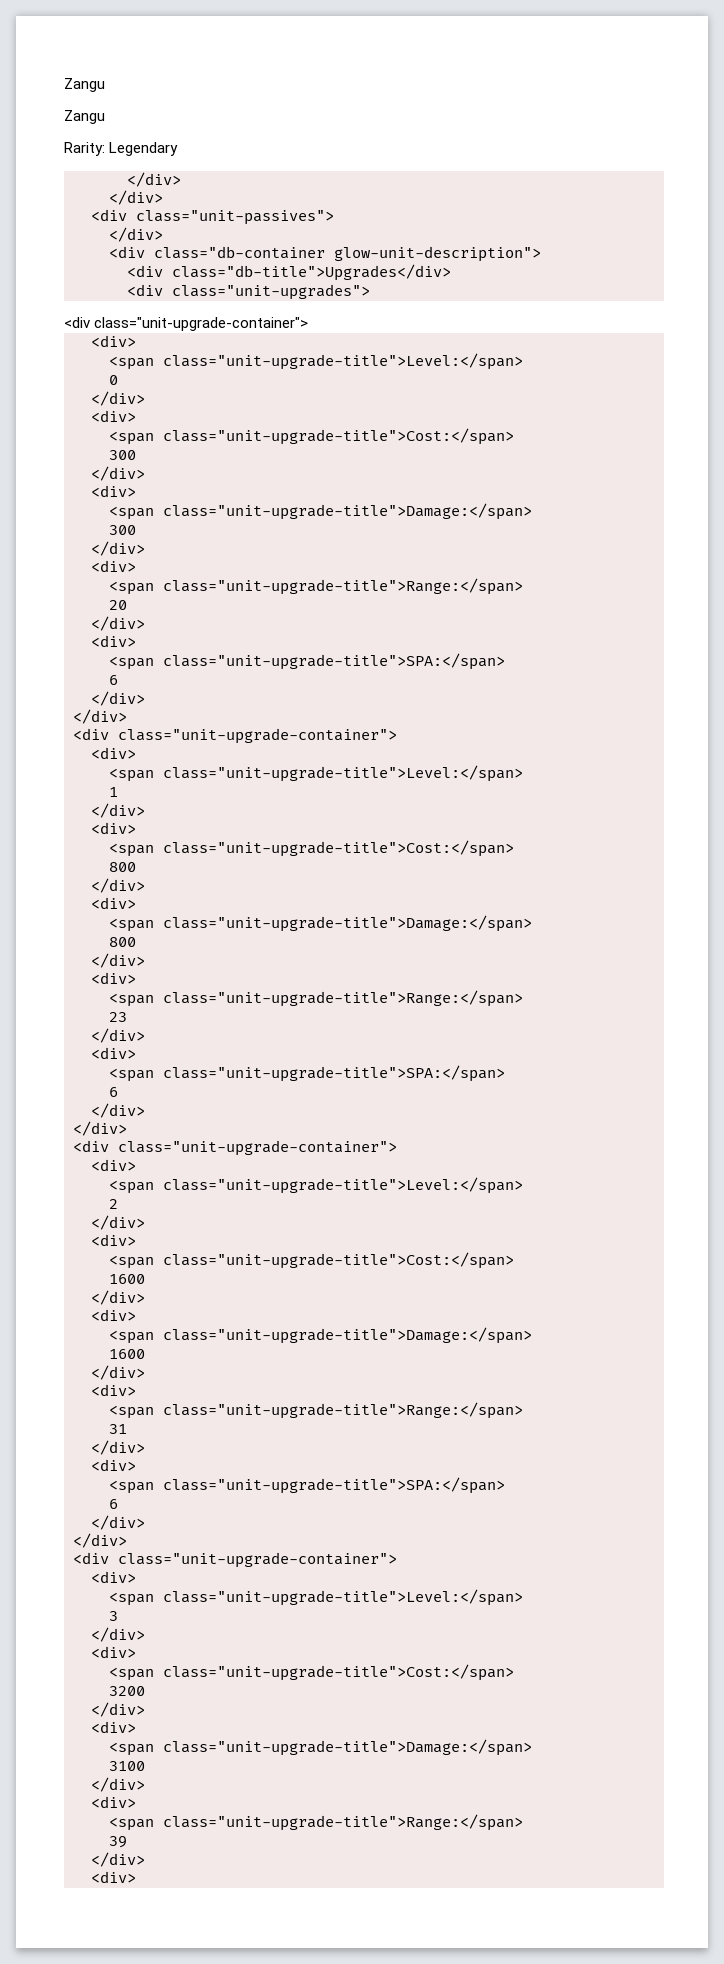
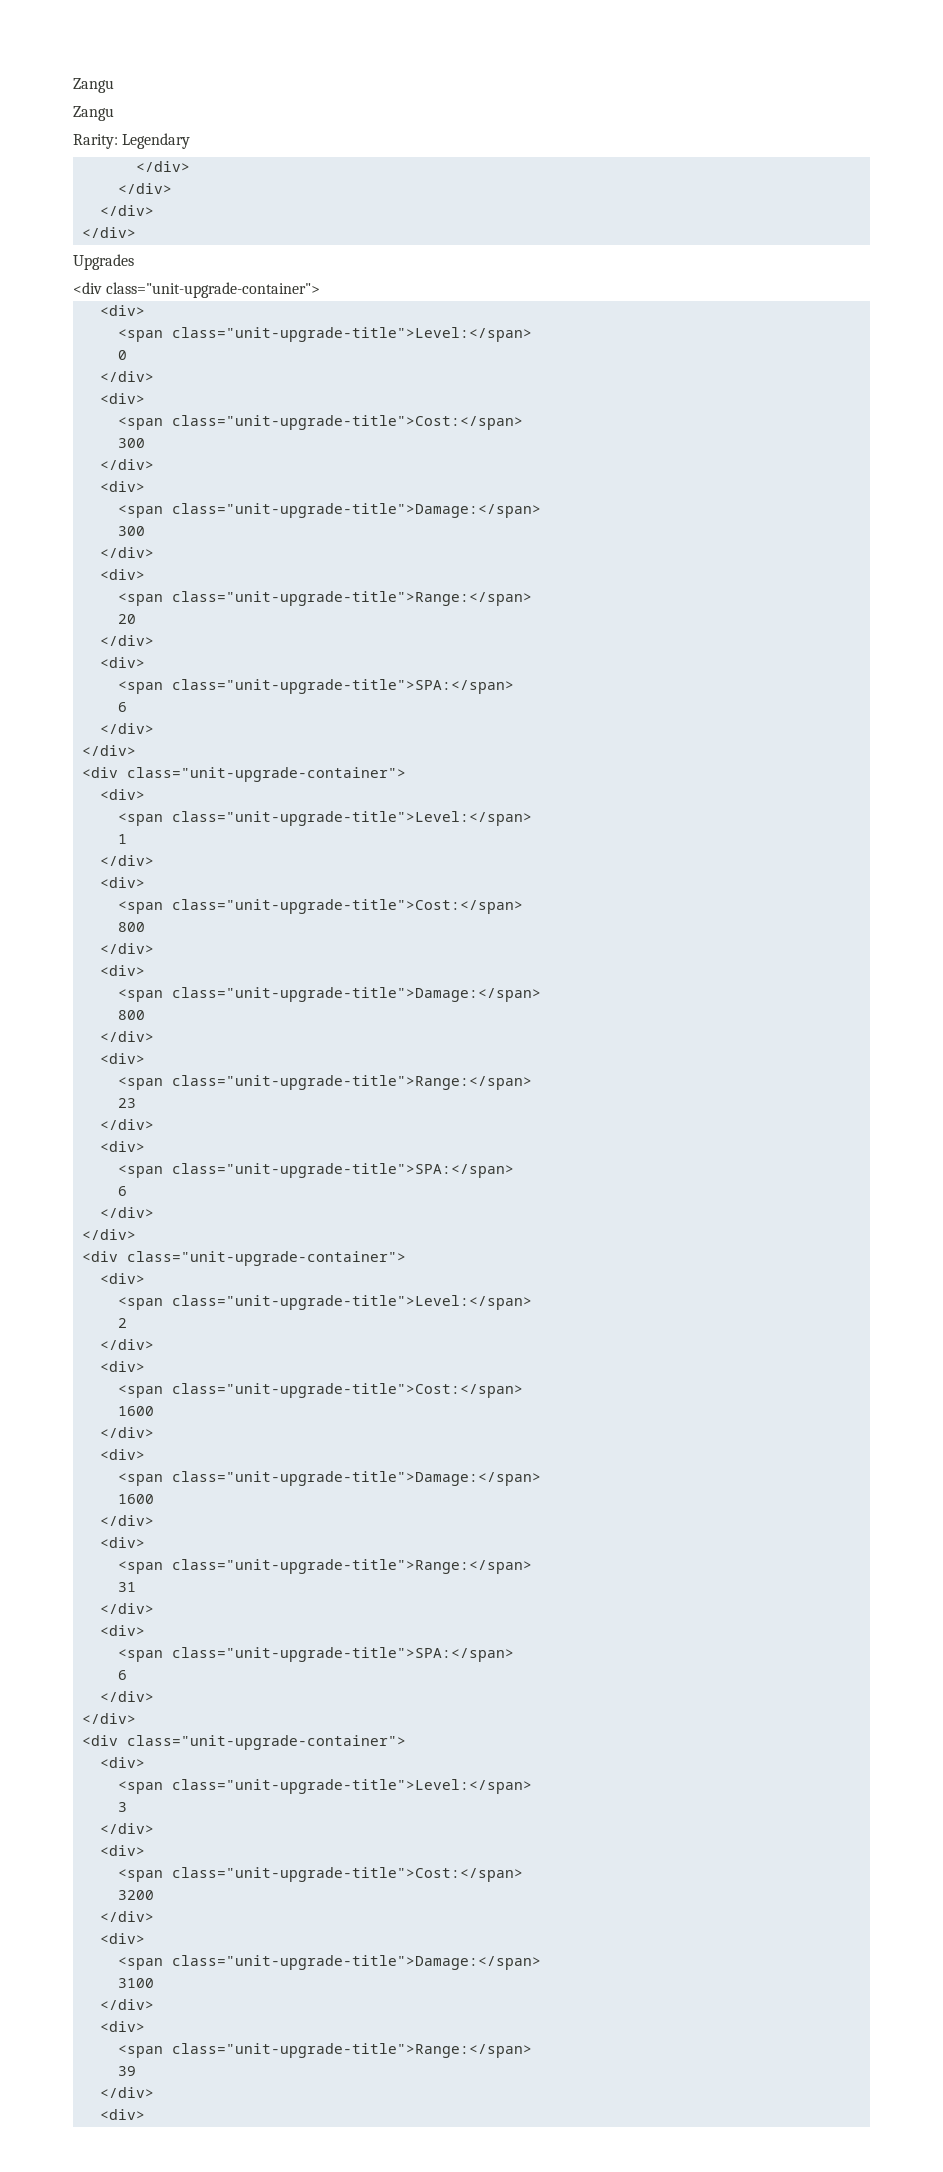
[91,209,334,225] [109,227,163,242] [109,246,541,262] [127,264,451,281] [127,284,370,300] <div class="unit-passives"> // </div> // <div class="db-container glow-unit-description"> // <div class="db-title">Upgrades</div> // <div class="unit-upgrades"> -> [100,205,155,216] [82,227,137,238] [73,254,134,270] </div> // </div> // Upgrades

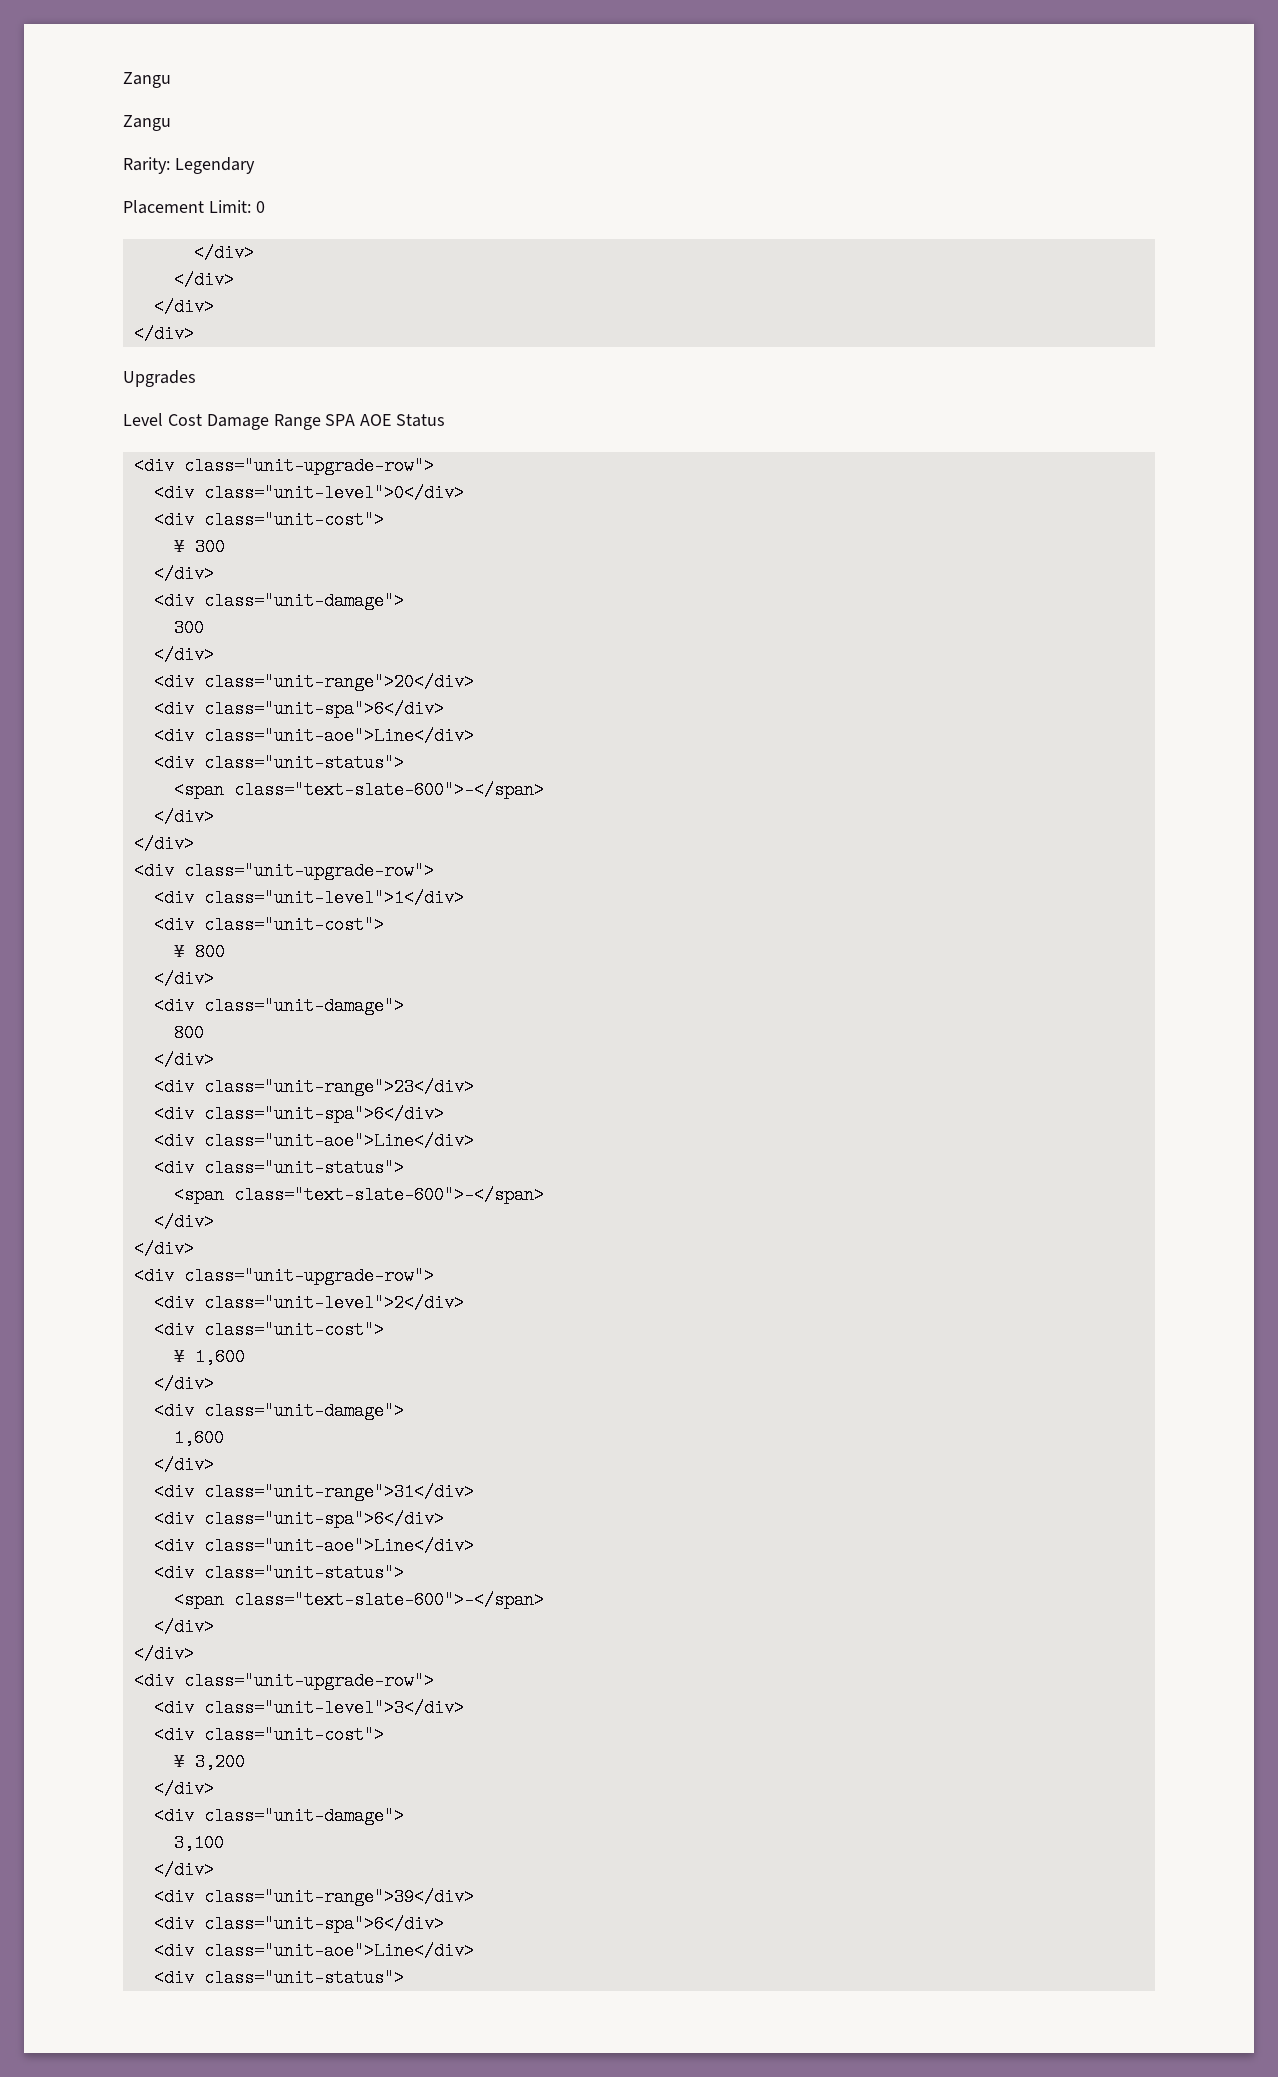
(191, 141) none -> [123,200,265,214] // Placement Limit: 0
[73,282,321,298] [100,305,146,316] [118,327,533,342] [118,350,128,360] [100,371,155,382] [100,393,146,404] [118,415,524,430] [118,438,146,448] [100,459,155,470] [100,481,146,492] [118,503,542,518] [118,526,146,536] [100,547,155,558] [100,569,146,580] [118,591,533,606] [118,614,137,624] [100,635,155,646] [100,657,146,668] [118,679,515,694] [118,702,128,712] [100,723,155,734] [82,745,137,756] [82,767,407,782] [100,789,146,800] [118,811,533,826] [118,834,128,844] [100,855,155,866] [100,877,146,888] [118,899,524,914] [118,922,146,932] [100,943,155,954] [100,965,146,976] [118,987,542,1002] [118,1010,146,1020] [100,1031,155,1042] [100,1053,146,1064] [118,1075,533,1090] [118,1098,137,1108] [100,1119,155,1130] [100,1141,146,1152] [118,1163,515,1178] [118,1186,128,1196] [100,1207,155,1218] [82,1229,137,1240] [82,1251,407,1266] [100,1273,146,1284] [118,1295,533,1310] [118,1318,128,1328] [100,1339,155,1350] [100,1361,146,1372] [118,1383,524,1398] [118,1406,155,1416] [100,1427,155,1438] [100,1449,146,1460] [118,1471,542,1486] [118,1494,155,1504] [100,1515,155,1526] [100,1537,146,1548] [118,1559,533,1574] [118,1582,137,1592] [100,1603,155,1614] [100,1625,146,1636] [118,1647,515,1662] [118,1670,128,1680] [100,1691,155,1702] [82,1713,137,1724] [82,1735,407,1750] [100,1757,146,1768] [118,1779,533,1794] [118,1802,128,1812] [100,1823,155,1834] [100,1845,146,1856] [118,1867,524,1882] [118,1890,155,1900] [100,1911,155,1922] [100,1933,146,1944] [118,1955,542,1970] [118,1978,155,1988] [100,1999,155,2010] [100,2021,146,2032] [118,2043,533,2058] [118,2066,137,2076] [100,2087,155,2098] [100,2109,146,2120] <div class="unit-upgrade-container"> // <div> // <span class="unit-upgrade-title">Level:</span> // 0 // </div> // <div> // <span class="unit-upgrade-title">Cost:</span> // 300 // </div> // <div> // <span class="unit-upgrade-title">Damage:</span> // 300 // </div> // <div> // <span class="unit-upgrade-title">Range:</span> // 20 // </div> // <div> // <span class="unit-upgrade-title">SPA:</span> // 6 // </div> // </div> // <div class="unit-upgrade-container"> // <div> // <span class="unit-upgrade-title">Level:</span> // 1 // </div> // <div> // <span class="unit-upgrade-title">Cost:</span> // 800 // </div> // <div> // <span class="unit-upgrade-title">Damage:</span> // 800 // </div> // <div> // <span class="unit-upgrade-title">Range:</span> // 23 // </div> // <div> // <span class="unit-upgrade-title">SPA:</span> // 6 // </div> // </div> // <div class="unit-upgrade-container"> // <div> // <span class="unit-upgrade-title">Level:</span> // 2 // </div> // <div> // <span class="unit-upgrade-title">Cost:</span> // 1600 // </div> // <div> // <span class="unit-upgrade-title">Damage:</span> // 1600 // </div> // <div> // <span class="unit-upgrade-title">Range:</span> // 31 // </div> // <div> // <span class="unit-upgrade-title">SPA:</span> // 6 // </div> // </div> // <div class="unit-upgrade-container"> // <div> // <span class="unit-upgrade-title">Level:</span> // 3 // </div> // <div> // <span class="unit-upgrade-title">Cost:</span> // 3200 // </div> // <div> // <span class="unit-upgrade-title">Damage:</span> // 3100 // </div> // <div> // <span class="unit-upgrade-title">Range:</span> // 39 // </div> // <div> -> [123,413,446,430] [133,457,434,475] [153,484,464,502] [153,511,384,529] [173,538,225,556] [153,565,214,583] [153,592,404,610] [173,619,204,637] [153,646,214,664] [153,673,474,691] [153,700,444,718] [153,727,474,745] [153,754,404,772] [173,781,544,799] [153,808,214,826] [133,835,194,853] [133,862,434,880] [153,889,464,907] [153,916,384,934] [173,943,225,961] [153,970,214,988] [153,997,404,1015] [173,1024,204,1042] [153,1051,214,1069] [153,1078,474,1096] [153,1105,444,1123] [153,1132,474,1150] [153,1159,404,1177] [173,1186,544,1204] [153,1213,214,1231] [133,1240,194,1258] [133,1267,434,1285] [153,1294,464,1312] [153,1321,384,1339] [173,1348,245,1366] [153,1375,214,1393] [153,1402,404,1420] [173,1429,224,1447] [153,1456,214,1474] [153,1483,474,1501] [153,1510,444,1528] [153,1537,474,1555] [153,1564,404,1582] [173,1591,544,1609] [153,1618,214,1636] [133,1645,194,1663] [133,1672,434,1690] [153,1699,464,1717] [153,1726,384,1744] [173,1753,245,1771] [153,1780,214,1798] [153,1807,404,1825] [173,1834,224,1852] [153,1861,214,1879] [153,1888,474,1906] [153,1915,444,1933] [153,1942,474,1960] [153,1969,404,1987] Level Cost Damage Range SPA AOE Status // <div class="unit-upgrade-row"> // <div class="unit-level">0</div> // <div class="unit-cost"> // ¥ 300 // </div> // <div class="unit-damage"> // 300 // </div> // <div class="unit-range">20</div> // <div class="unit-spa">6</div> // <div class="unit-aoe">Line</div> // <div class="unit-status"> // <span class="text-slate-600">-</span> // </div> // </div> // <div class="unit-upgrade-row"> // <div class="unit-level">1</div> // <div class="unit-cost"> // ¥ 800 // </div> // <div class="unit-damage"> // 800 // </div> // <div class="unit-range">23</div> // <div class="unit-spa">6</div> // <div class="unit-aoe">Line</div> // <div class="unit-status"> // <span class="text-slate-600">-</span> // </div> // </div> // <div class="unit-upgrade-row"> // <div class="unit-level">2</div> // <div class="unit-cost"> // ¥ 1,600 // </div> // <div class="unit-damage"> // 1,600 // </div> // <div class="unit-range">31</div> // <div class="unit-spa">6</div> // <div class="unit-aoe">Line</div> // <div class="unit-status"> // <span class="text-slate-600">-</span> // </div> // </div> // <div class="unit-upgrade-row"> // <div class="unit-level">3</div> // <div class="unit-cost"> // ¥ 3,200 // </div> // <div class="unit-damage"> // 3,100 // </div> // <div class="unit-range">39</div> // <div class="unit-spa">6</div> // <div class="unit-aoe">Line</div> // <div class="unit-status">

